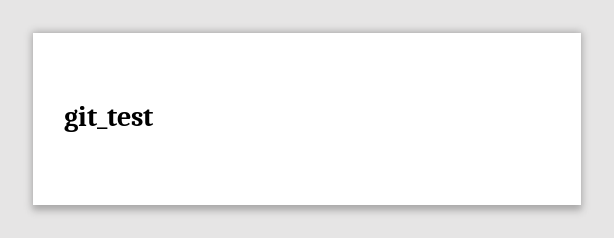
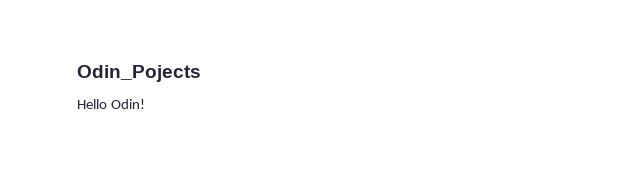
[64,106,154,132] git_test -> [77,65,201,82] [77,99,145,109] Odin_Pojects // Hello Odin!

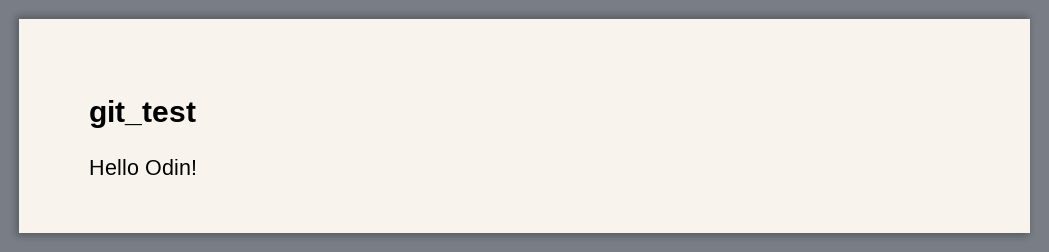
[77,65,201,82] Odin_Pojects -> [89,100,196,128] git_test

